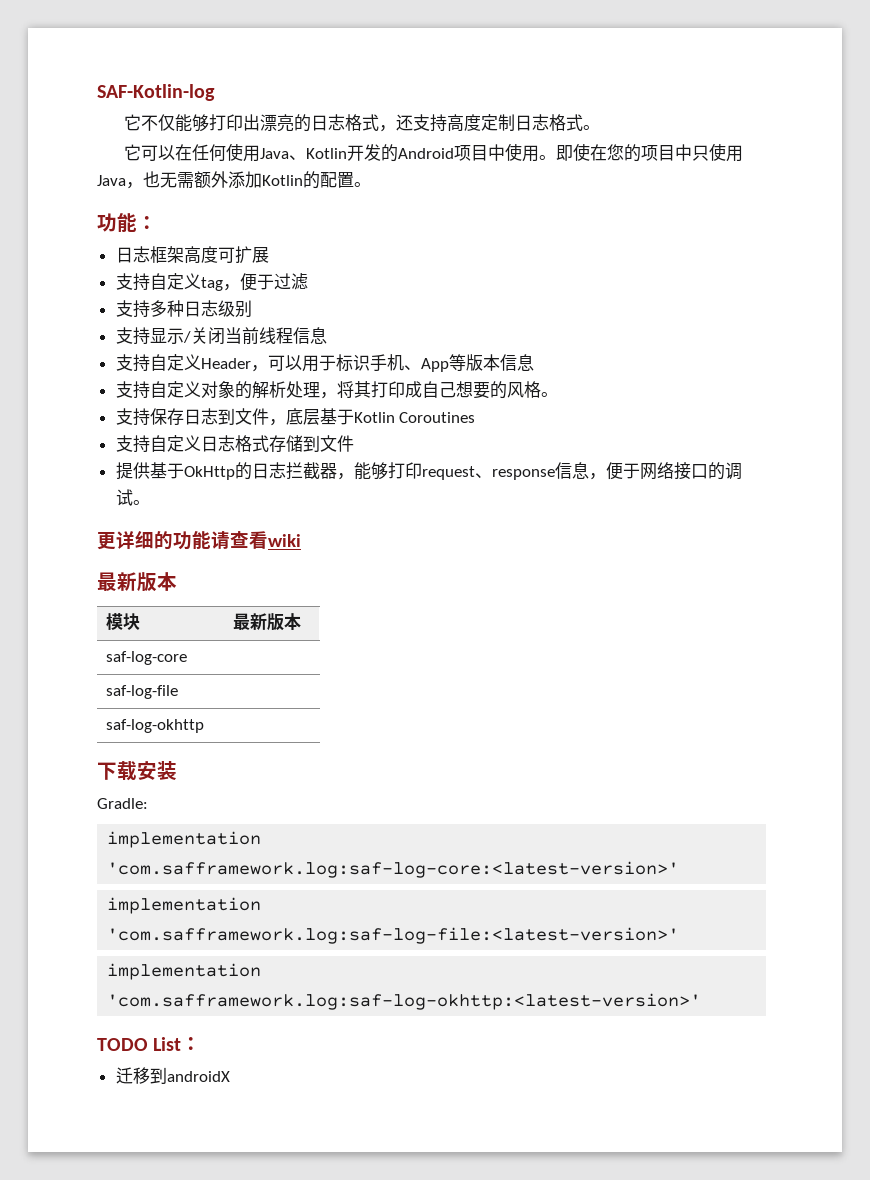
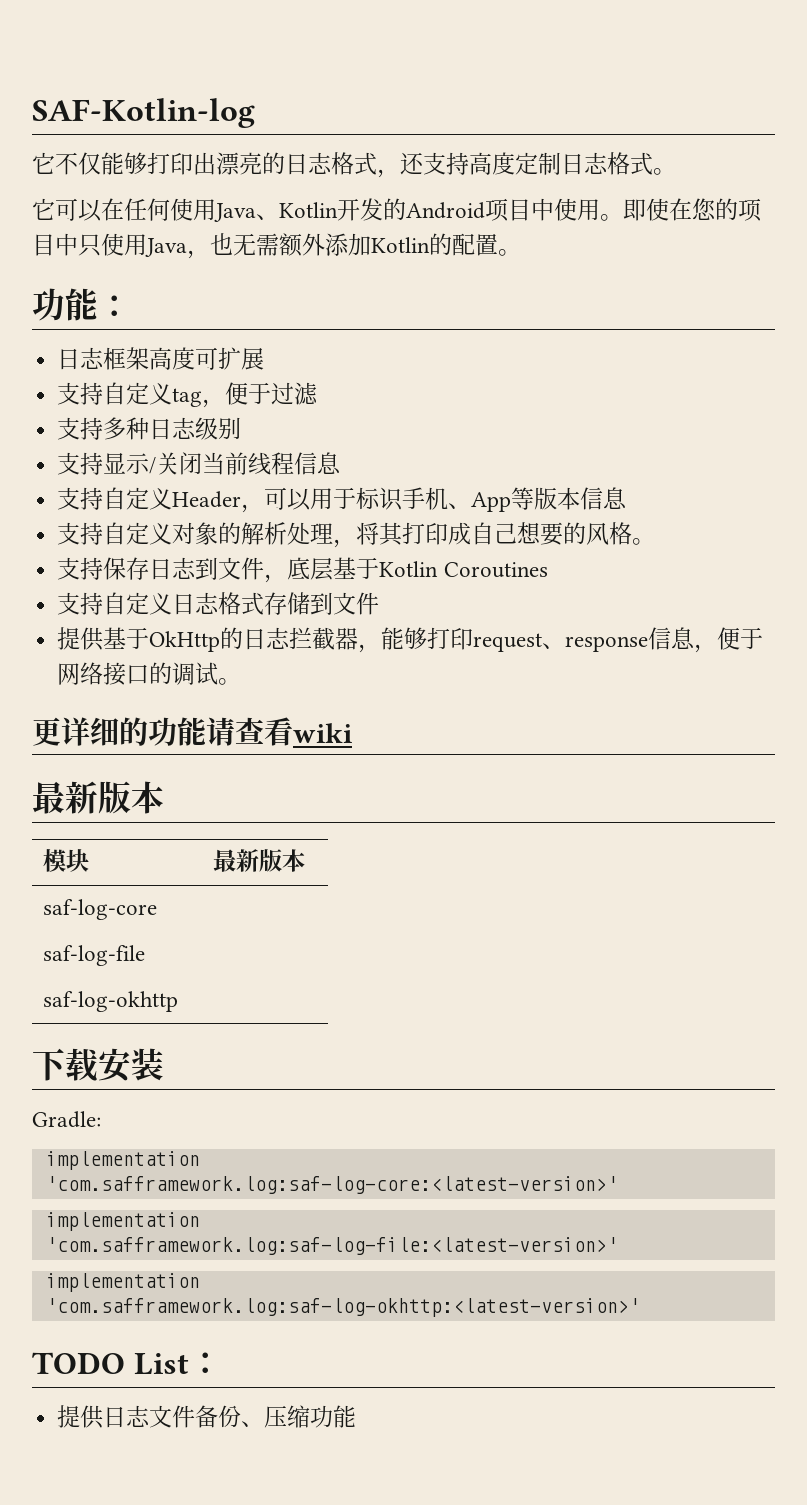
[115,1067,230,1084] 迁移到androidX -> [57,1405,357,1429] 提供日志文件备份、压缩功能

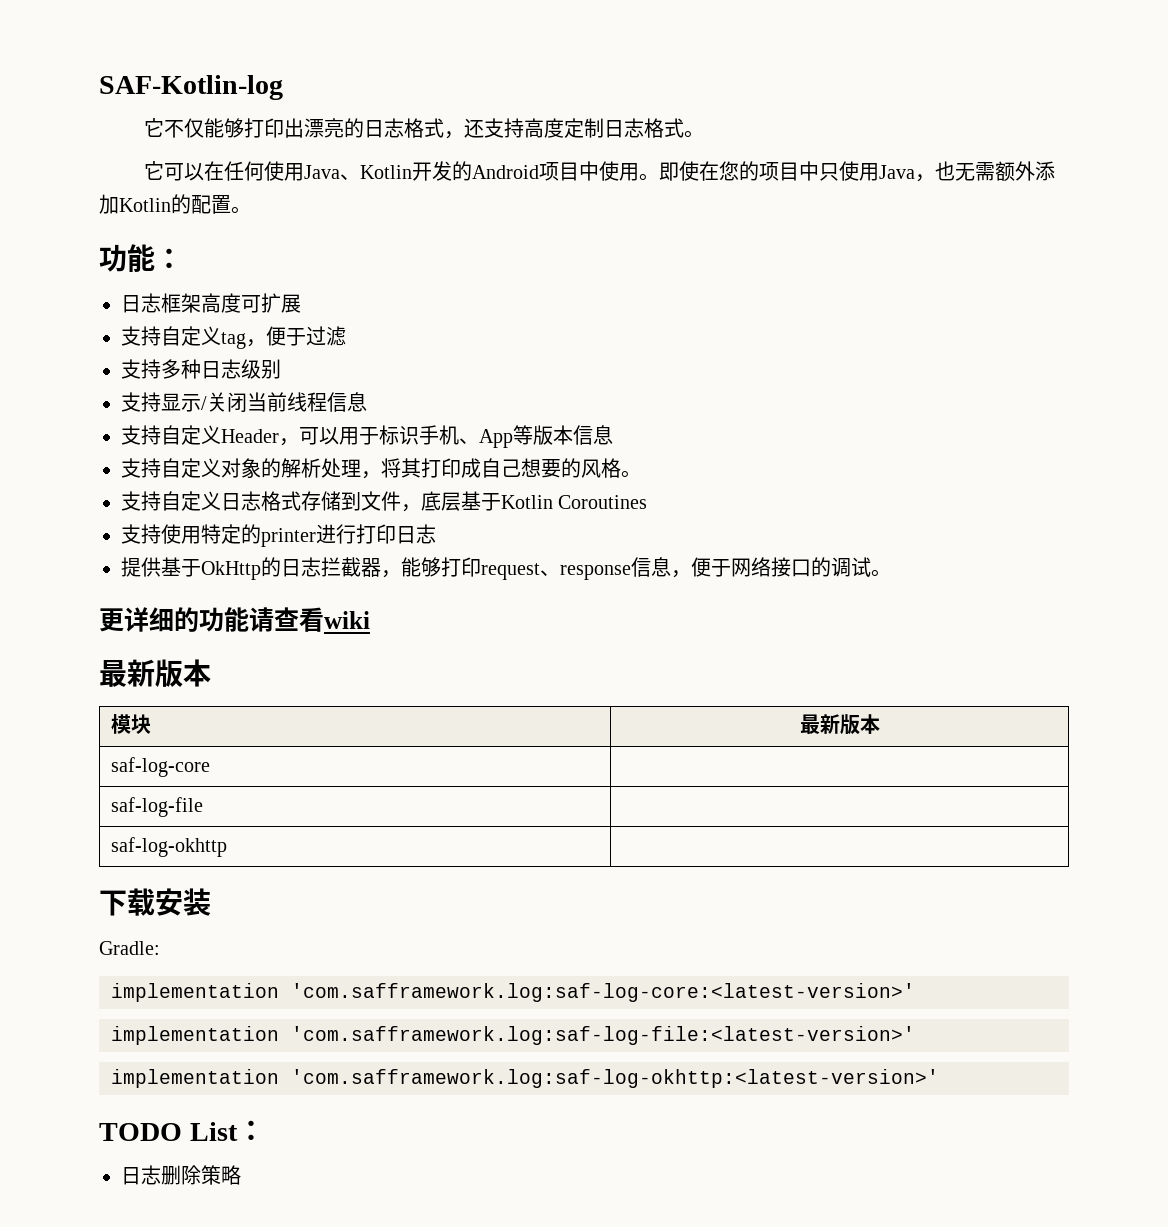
[103,557,197,580] 保存日志 -> [161,491,341,511] 自定义日志格式存储
[103,592,380,615] 自定义日志格式存储到文件 -> [161,524,436,547] 使用特定的printer进行打印日志
[57,1405,357,1429] 提供日志文件备份、压缩功能 -> [121,1165,241,1185] 日志删除策略

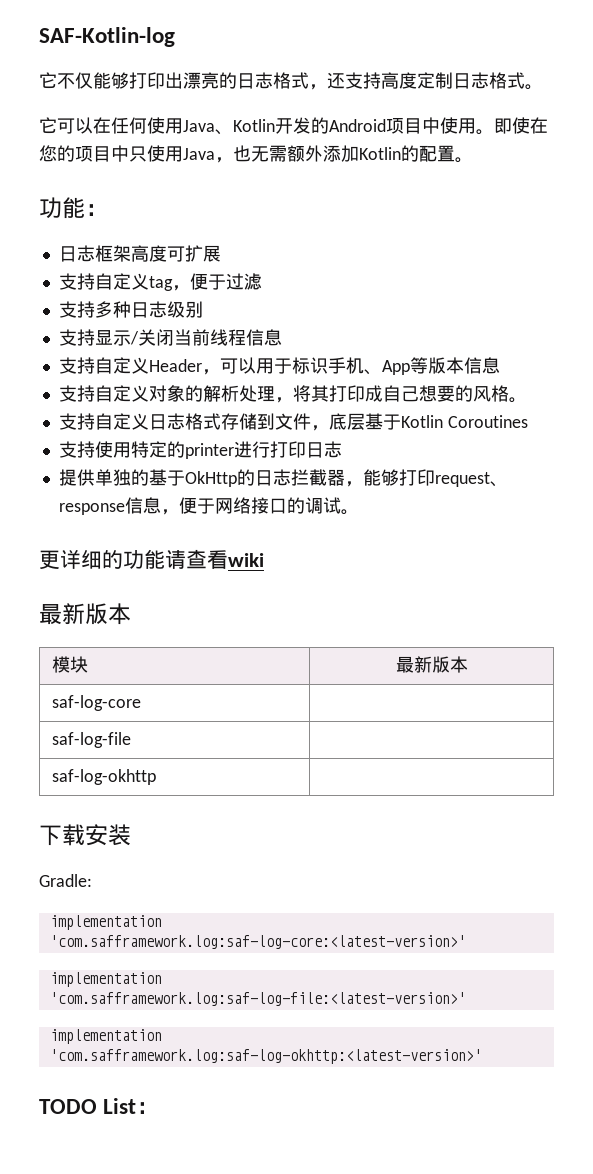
(161, 567) none -> [94,469,149,486] 单独的
[121,1165,241,1185] // 日志删除策略 -> (160, 1108) none

